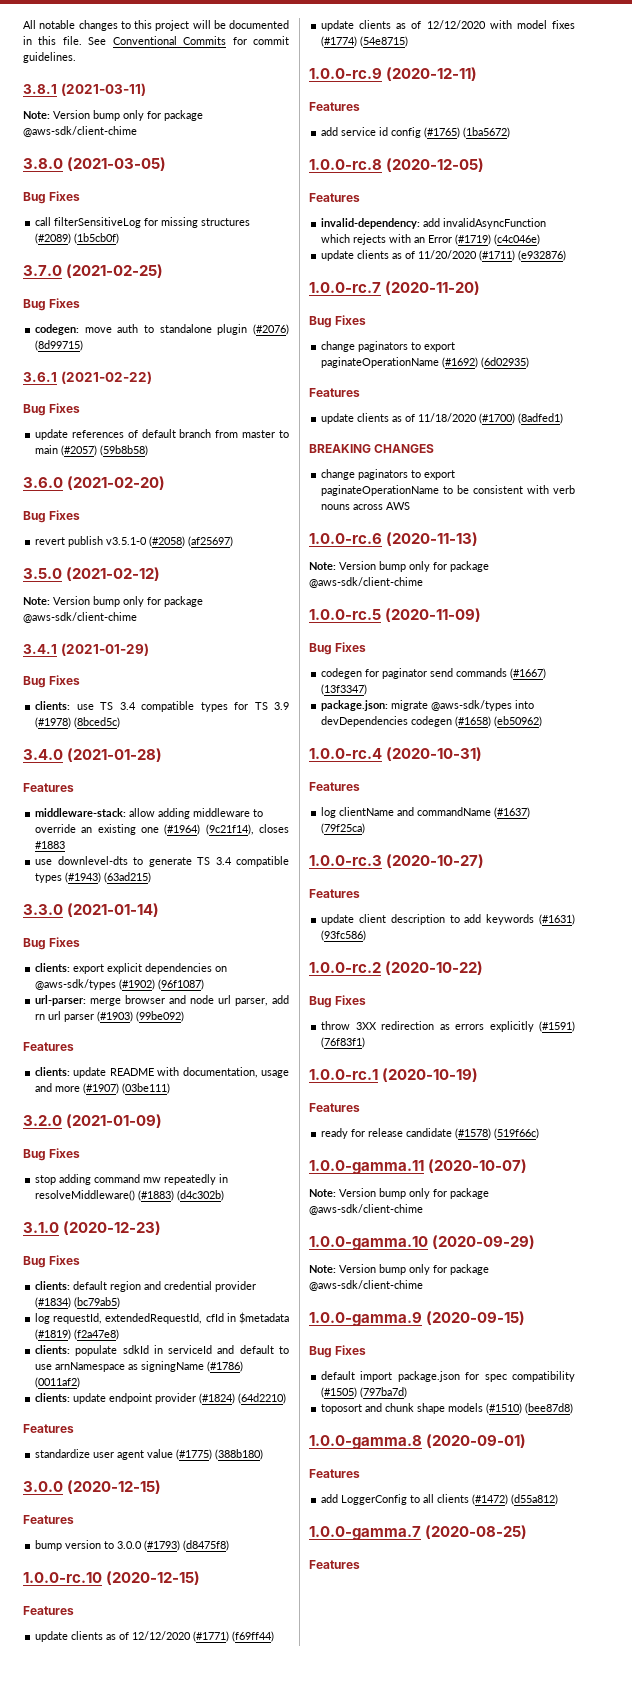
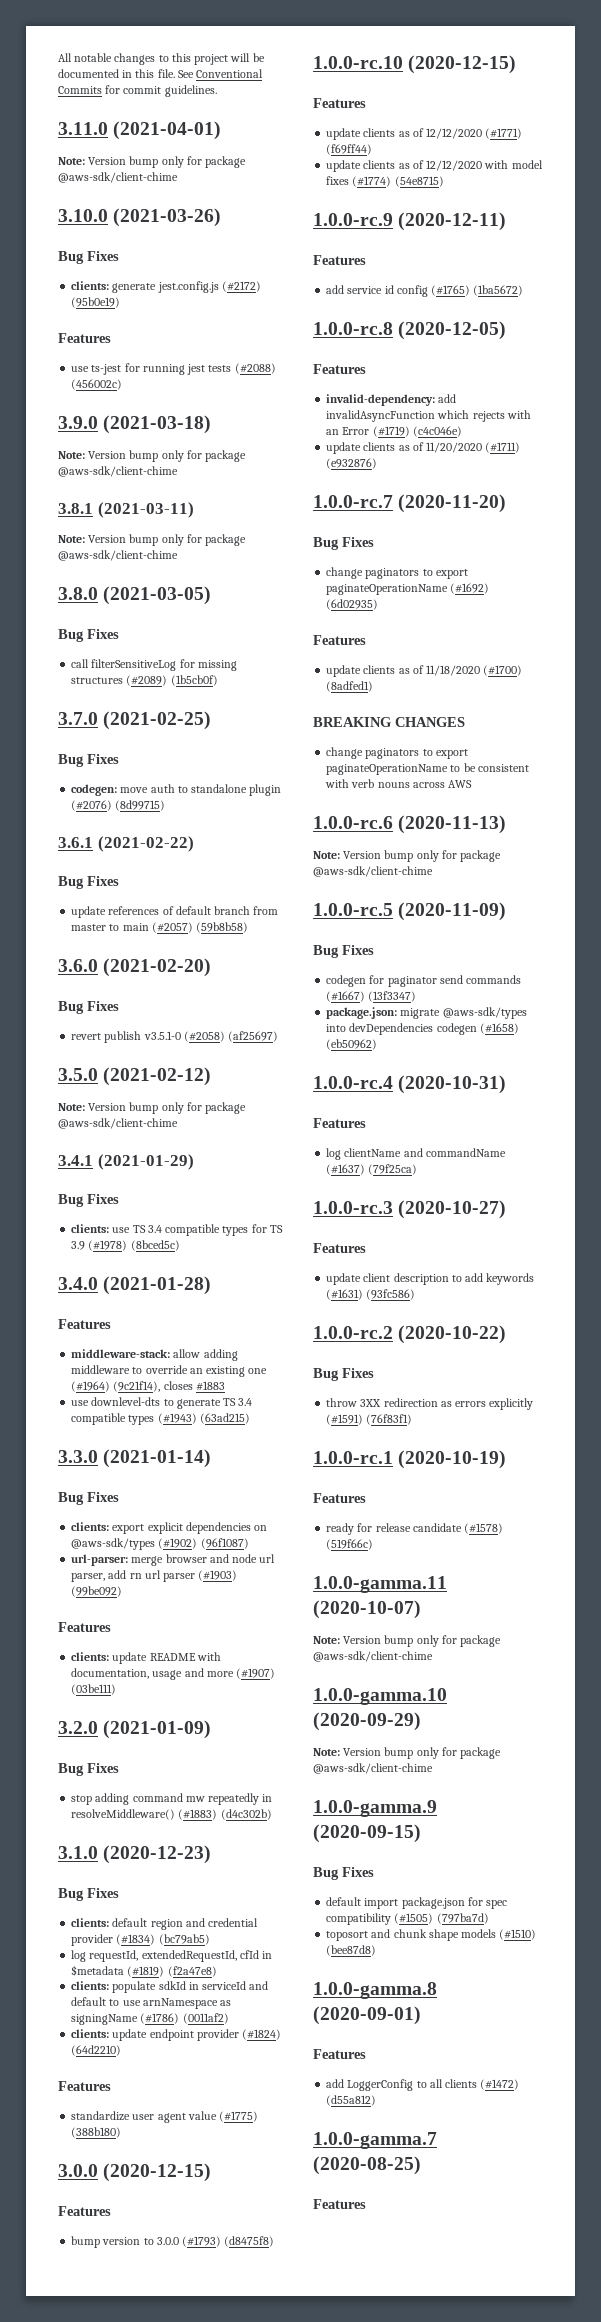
(76, 57) none -> [58,121,222,140] [58,156,247,168] [58,172,178,183] [58,208,222,227] [58,251,119,264] [71,281,261,293] [71,297,121,308] [58,333,111,343] [71,363,276,375] [71,379,123,390] [58,415,212,434] [58,450,247,462] [58,466,178,477] // 3.11.0 (2021-04-01) // Note: Version bump only for package @aws-sdk/client-chime // 3.10.0 (2021-03-26) // Bug Fixes // clients: generate jest.config.js (#2172) (95b0e19) // Features // use ts-jest for running jest tests (#2088) (456002c) // 3.9.0 (2021-03-18) // Note: Version bump only for package @aws-sdk/client-chime

